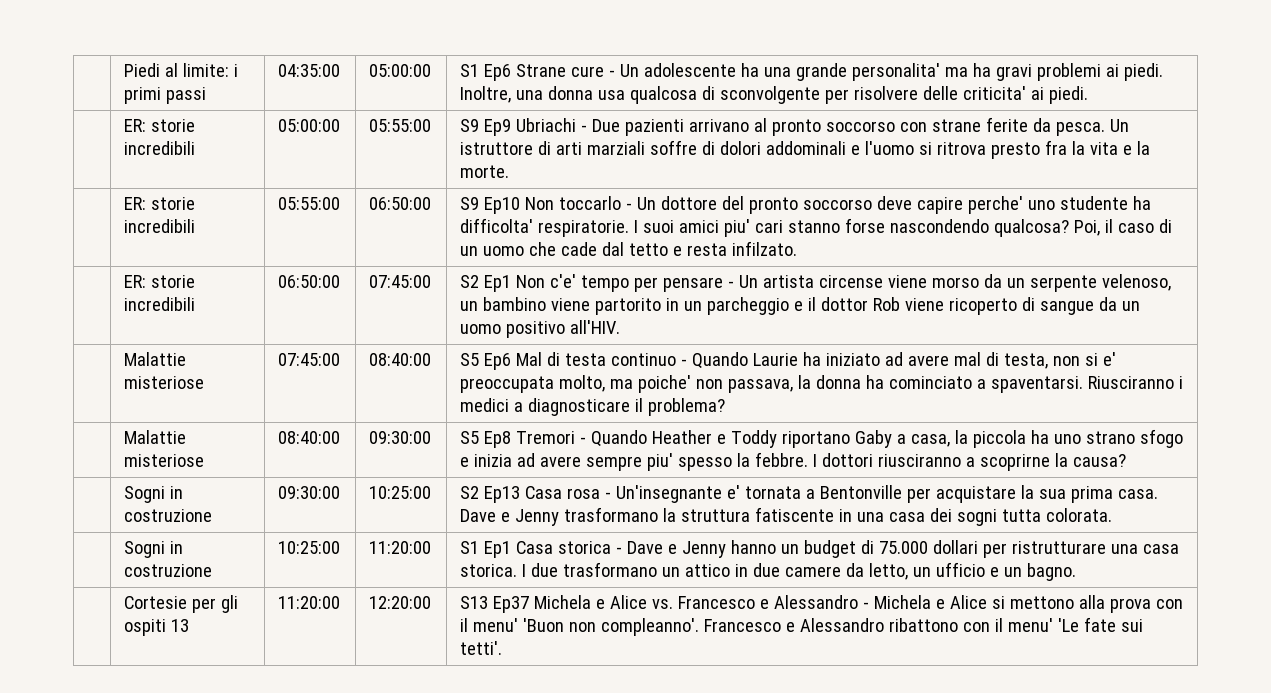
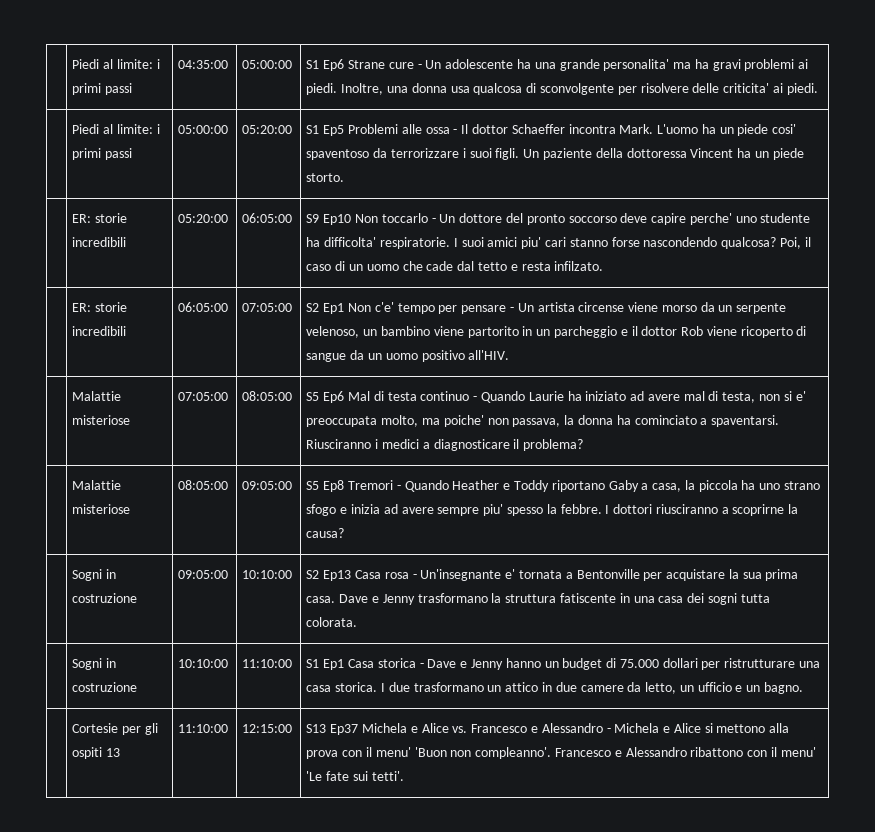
[123,119,195,132] [123,141,195,155] [277,119,340,132] [368,119,431,132] [459,117,1129,136] [459,140,1150,159] [459,165,509,178] [123,197,195,210] [123,219,195,233] [277,197,340,210] [368,197,431,210] ER: storie incredibili | 05:00:00 | 05:55:00 | S9 Ep9 Ubriachi - Due pazienti arrivano al pronto soccorso con strane ferite da pesca. Un istruttore di arti marziali soffre di dolori addominali e l'uomo si ritrova presto fra la vita e la morte. // | ER: storie incredibili | 05:55:00 | 06:50:00 -> [72,124,160,134] [72,148,133,160] [178,125,229,134] [242,125,293,134] [306,124,797,136] [306,148,804,160] [306,173,345,182] [72,213,128,223] [72,237,127,247] [178,214,229,223] [242,213,293,223] Piedi al limite: i primi passi | 05:00:00 | 05:20:00 | S1 Ep5 Problemi alle ossa - Il dottor Schaeffer incontra Mark. L'uomo ha un piede cosi' spaventoso da terrorizzare i suoi figli. Un paziente della dottoressa Vincent ha un piede storto. // | ER: storie incredibili | 05:20:00 | 06:05:00
[277,275,340,288] [368,275,431,288] 06:50:00 | 07:45:00 -> [178,302,229,312] [242,303,293,312] 06:05:00 | 07:05:00
[277,353,340,366] [368,353,431,366] 07:45:00 | 08:40:00 -> [178,392,229,401] [242,391,293,401] 07:05:00 | 08:05:00
[277,431,340,444] [368,431,431,444] 08:40:00 | 09:30:00 -> [178,480,229,490] [242,481,293,490] 08:05:00 | 09:05:00
[277,486,340,499] [368,486,431,499] 09:30:00 | 10:25:00 -> [178,570,229,579] [242,570,293,579] 09:05:00 | 10:10:00
[277,541,340,554] [368,541,431,554] 10:25:00 | 11:20:00 -> [178,659,229,668] [242,659,293,668] 10:10:00 | 11:10:00
[277,596,340,609] [368,596,431,609] 11:20:00 | 12:20:00 -> [178,724,229,733] [242,724,293,733] 11:10:00 | 12:15:00

